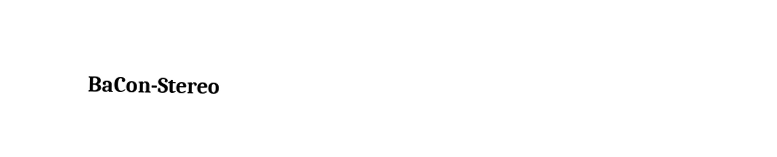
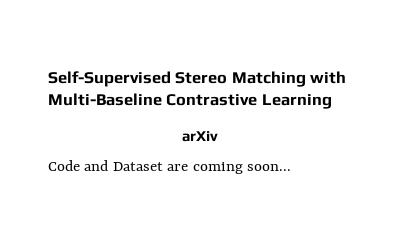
[87,76,220,94] BaCon-Stereo -> [48,71,347,87] [48,93,332,109] [181,131,218,142] [48,160,292,174] Self-Supervised Stereo Matching with Multi-Baseline Contrastive Learning // arXiv // Code and Dataset are coming soon...

